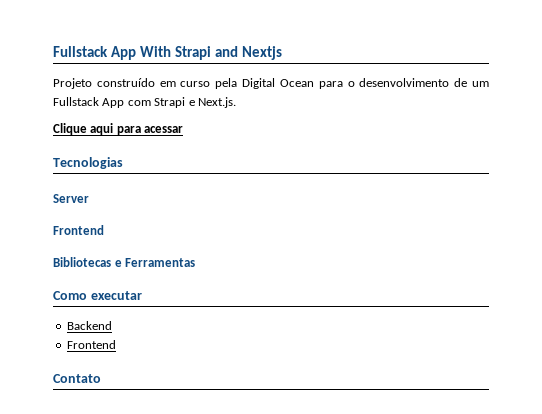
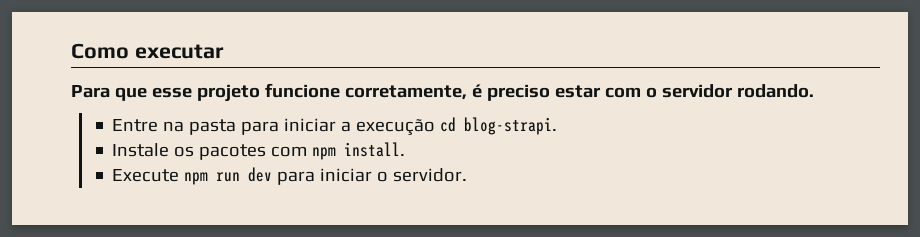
[53,46,282,60] [53,78,489,89] [53,97,236,108] [53,123,184,135] [53,157,123,169] [53,194,89,203] [53,225,104,235] [53,257,196,267] [53,291,142,300] [66,321,112,330] [66,340,116,349] [53,374,101,383] Fullstack App With Strapi and Nextjs // Projeto construído em curso pela Digital Ocean para o desenvolvimento de um Fullstack App com Strapi e Next.js. // Clique aqui para acessar // Tecnologias // Server // Frontend // Bibliotecas e Ferramentas // Como executar // Backend // Frontend // Contato -> [71,43,224,59] [71,83,814,102] [112,117,558,136] [112,142,406,160] [112,167,468,185] Como executar // Para que esse projeto funcione corretamente, é preciso estar com o servidor rodando. // Entre na pasta para iniciar a execução cd blog-strapi. // Instale os pacotes com npm install. // Execute npm run dev para iniciar o servidor.

